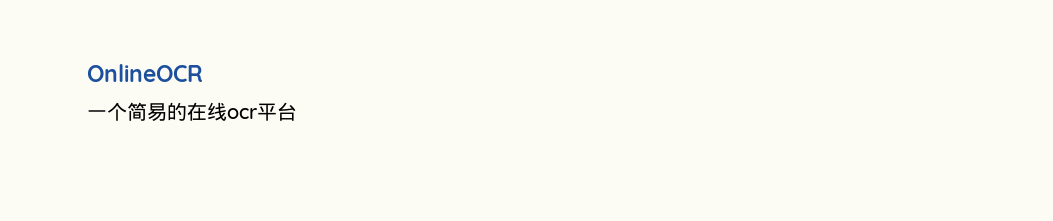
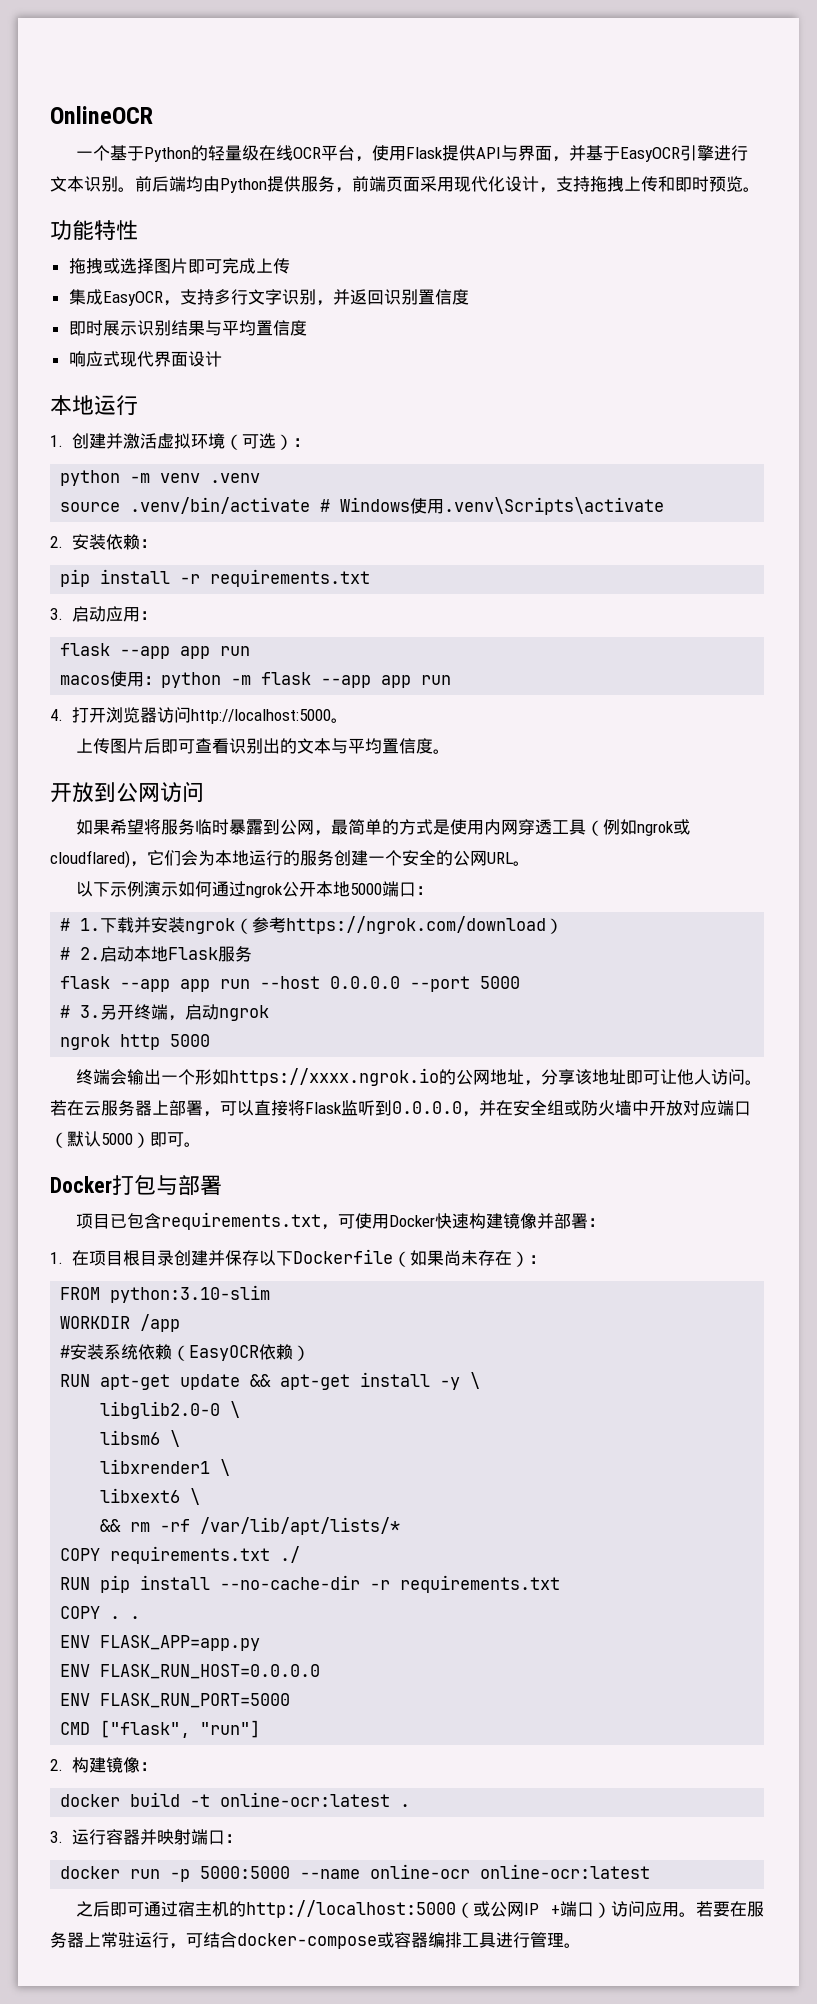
[127,102,297,122] 简易的在线ocr平台 -> [110,145,749,162] [50,176,760,193] [50,220,138,240] [68,258,290,274] [68,289,469,306] [68,320,307,336] [68,351,222,367] [50,395,138,416] [50,433,310,450] [60,470,261,486] [60,497,665,515] [50,534,157,550] [60,569,371,587] [50,606,157,622] [60,643,251,659] [60,671,452,688] [50,707,348,724] [76,738,451,754] [50,781,204,803] [76,819,691,836] [50,850,530,868] [76,881,434,898] [60,916,564,934] [60,946,253,962] [60,976,521,992] [60,1004,270,1021] [60,1034,211,1050] [76,1068,763,1086] [50,1100,751,1117] [50,1131,201,1148] [50,1175,222,1195] [76,1212,606,1230] [50,1249,546,1267] [60,1285,271,1303] [60,1314,181,1332] [60,1344,311,1361] [60,1372,481,1390] [100,1401,241,1419] [100,1430,181,1447] [100,1459,231,1476] [100,1488,201,1505] [100,1517,401,1535] [60,1546,301,1564] [60,1575,561,1593] [60,1606,141,1619] [60,1635,261,1651] [60,1664,321,1679] [60,1693,291,1708] [60,1720,261,1738] [50,1757,157,1773] [60,1792,411,1807] [50,1829,242,1845] [60,1864,651,1882] [76,1900,764,1918] [50,1932,581,1949] 基于Python的轻量级在线OCR平台，使用Flask提供API与界面，并基于EasyOCR引擎进行文本识别。前后端均由Python提供服务，前端页面采用现代化设计，支持拖拽上传和即时预览。 // 功能特性 // 拖拽或选择图片即可完成上传 // 集成EasyOCR，支持多行文字识别，并返回识别置信度 // 即时展示识别结果与平均置信度 // 响应式现代界面设计 // 本地运行 // 1.创建并激活虚拟环境（可选）： // python -m venv .venv // source .venv/bin/activate # Windows使用.venv\Scripts\activate // 2.安装依赖： // pip install -r requirements.txt // 3.启动应用： // flask --app app run // macos使用：python -m flask --app app run // 4.打开浏览器访问http://localhost:5000。 // 上传图片后即可查看识别出的文本与平均置信度。 // 开放到公网访问 // 如果希望将服务临时暴露到公网，最简单的方式是使用内网穿透工具（例如ngrok或cloudflared)，它们会为本地运行的服务创建一个安全的公网URL。 // 以下示例演示如何通过ngrok公开本地5000端口： // # 1.下载并安装ngrok（参考https://ngrok.com/download） // # 2.启动本地Flask服务 // flask --app app run --host 0.0.0.0 --port 5000 // # 3.另开终端，启动ngrok // ngrok http 5000 // 终端会输出一个形如https://xxxx.ngrok.io的公网地址，分享该地址即可让他人访问。若在云服务器上部署，可以直接将Flask监听到0.0.0.0，并在安全组或防火墙中开放对应端口（默认5000）即可。 // Docker打包与部署 // 项目已包含requirements.txt，可使用Docker快速构建镜像并部署： // 1.在项目根目录创建并保存以下Dockerfile（如果尚未存在）： // FROM python:3.10-slim // WORKDIR /app // #安装系统依赖（EasyOCR依赖） // RUN apt-get update && apt-get install -y \ // libglib2.0-0 \ // libsm6 \ // libxrender1 \ // libxext6 \ // && rm -rf /var/lib/apt/lists/* // COPY requirements.txt ./ // RUN pip install --no-cache-dir -r requirements.txt // COPY . . // ENV FLASK_APP=app.py // ENV FLASK_RUN_HOST=0.0.0.0 // ENV FLASK_RUN_PORT=5000 // CMD ["flask", "run"] // 2.构建镜像： // docker build -t online-ocr:latest . // 3.运行容器并映射端口： // docker run -p 5000:5000 --name online-ocr online-ocr:latest // 之后即可通过宿主机的http://localhost:5000（或公网IP +端口）访问应用。若要在服务器上常驻运行，可结合docker-compose或容器编排工具进行管理。

